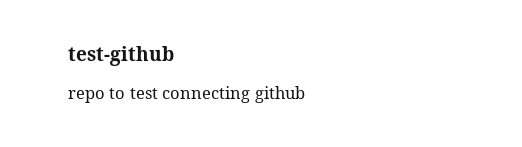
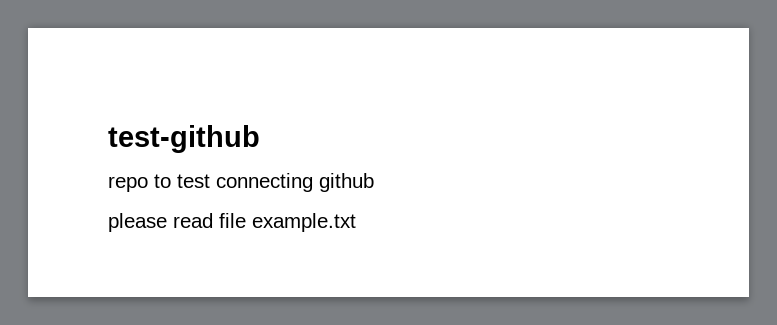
(305, 94) none -> [108,213,356,232] // please read file example.txt

